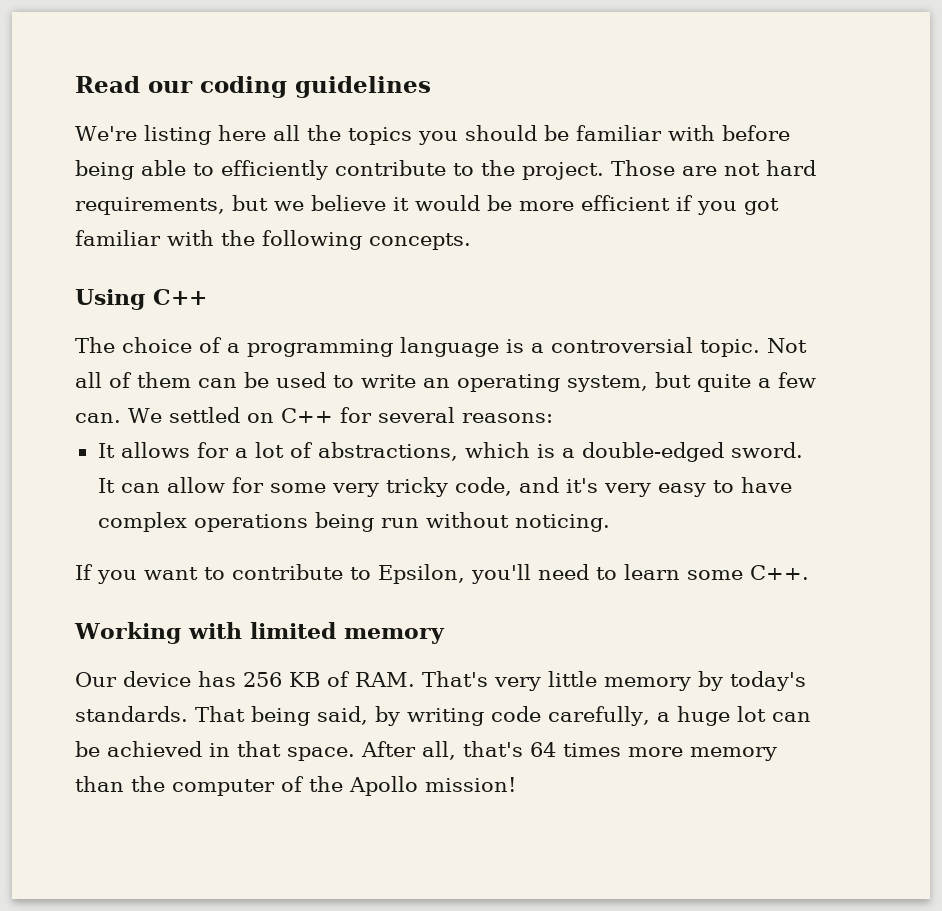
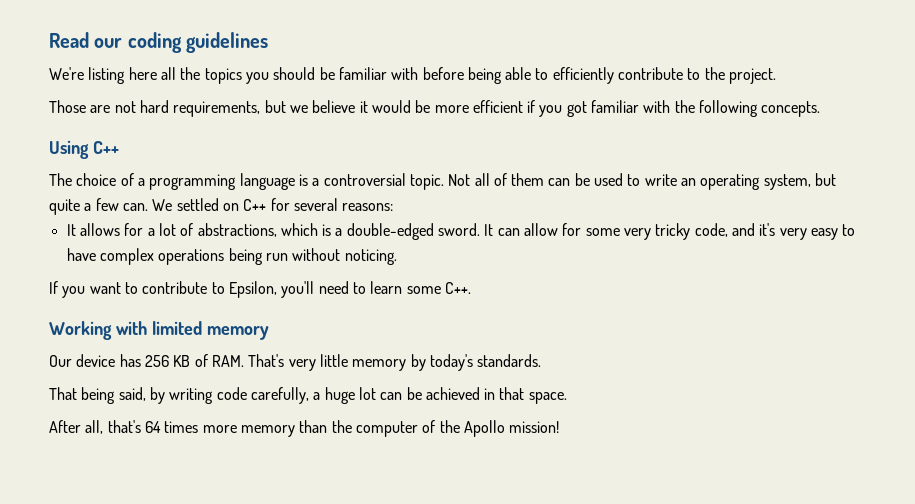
(604, 171) none -> (777, 76) //
(188, 714) none -> (542, 360) //
(355, 754) none -> (567, 398) //

